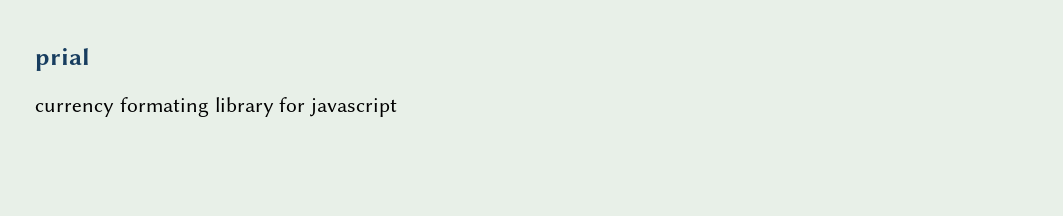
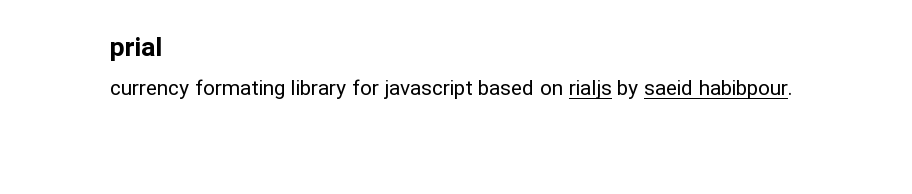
(398, 107) none -> [478,80,793,99] based on rialjs by saeid habibpour.

